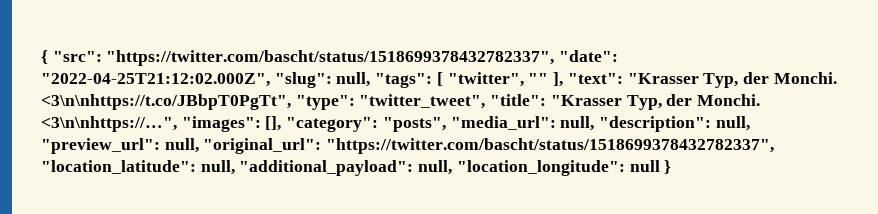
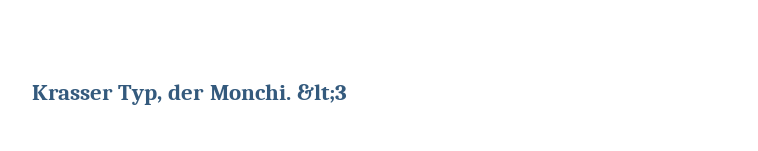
[41,50,619,66] [41,72,837,88] [41,94,761,110] [41,116,750,132] [41,138,775,154] [41,160,672,176] { "src": "https://twitter.com/bascht/status/1518699378432782337", "date": "2022-04-25T21:12:02.000Z", "slug": null, "tags": [ "twitter", "" ], "text": "Krasser Typ, der Monchi. <3\n\nhttps://t.co/JBbpT0PgTt", "type": "twitter_tweet", "title": "Krasser Typ, der Monchi. <3\n\nhttps://…", "images": [], "category": "posts", "media_url": null, "description": null, "preview_url": null, "original_url": "https://twitter.com/bascht/status/1518699378432782337", "location_latitude": null, "additional_payload": null, "location_longitude": null } -> [32,84,347,105] Krasser Typ, der Monchi. &lt;3

